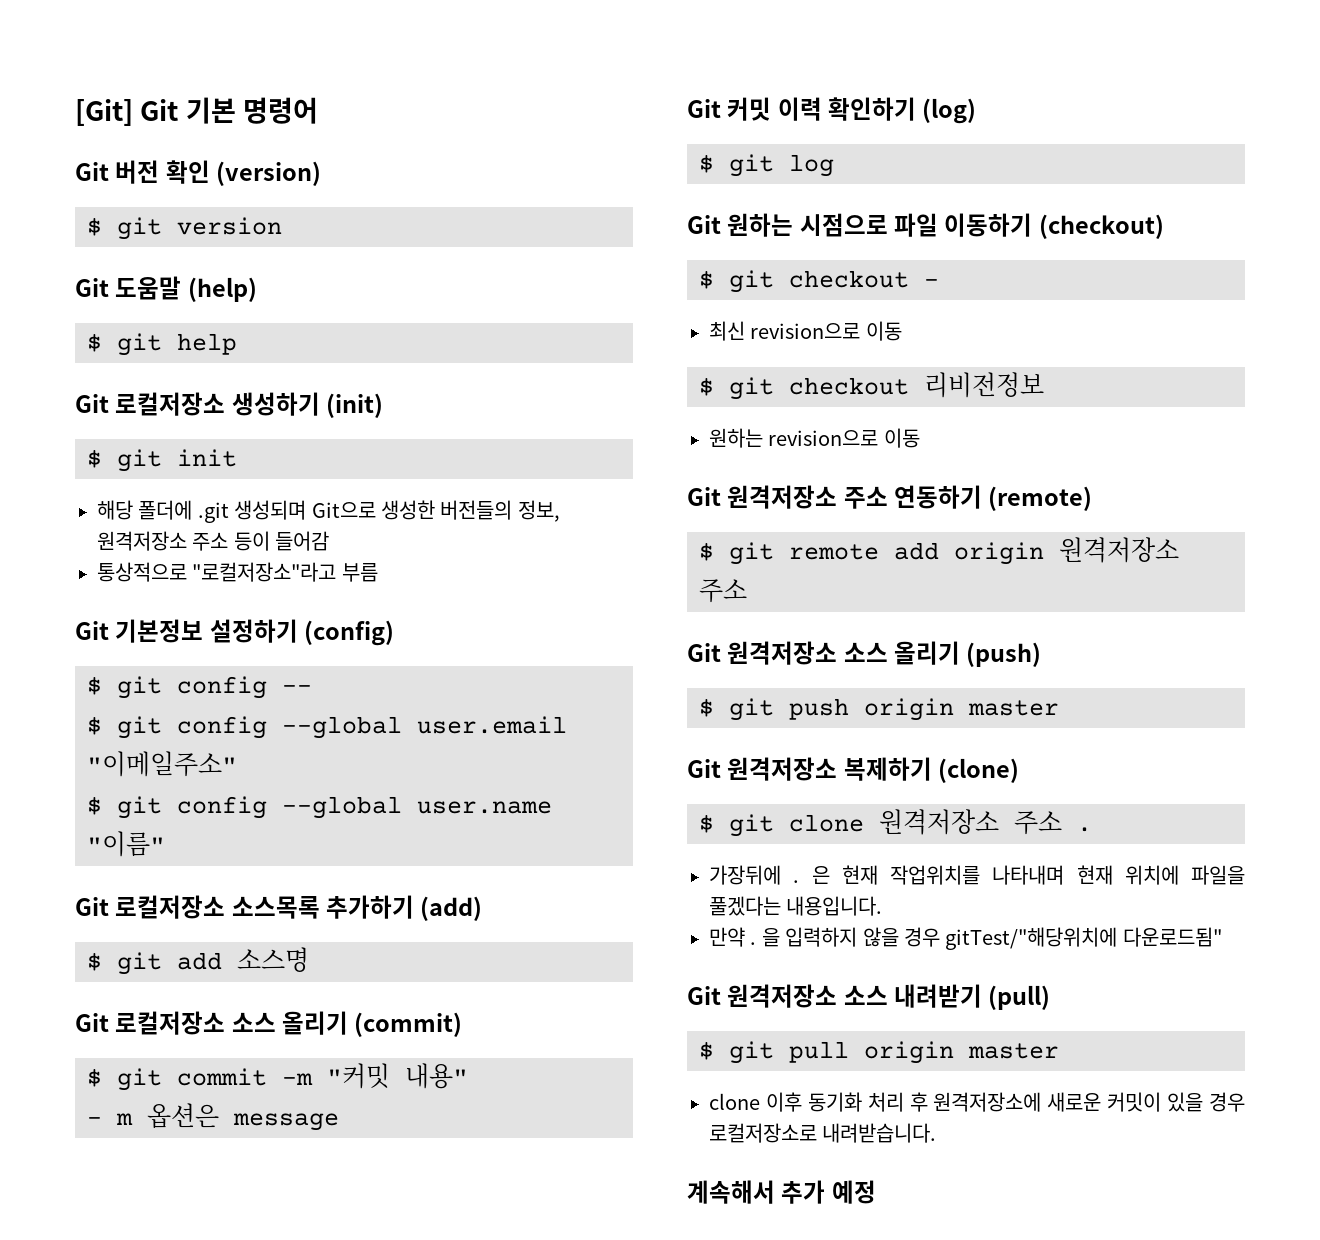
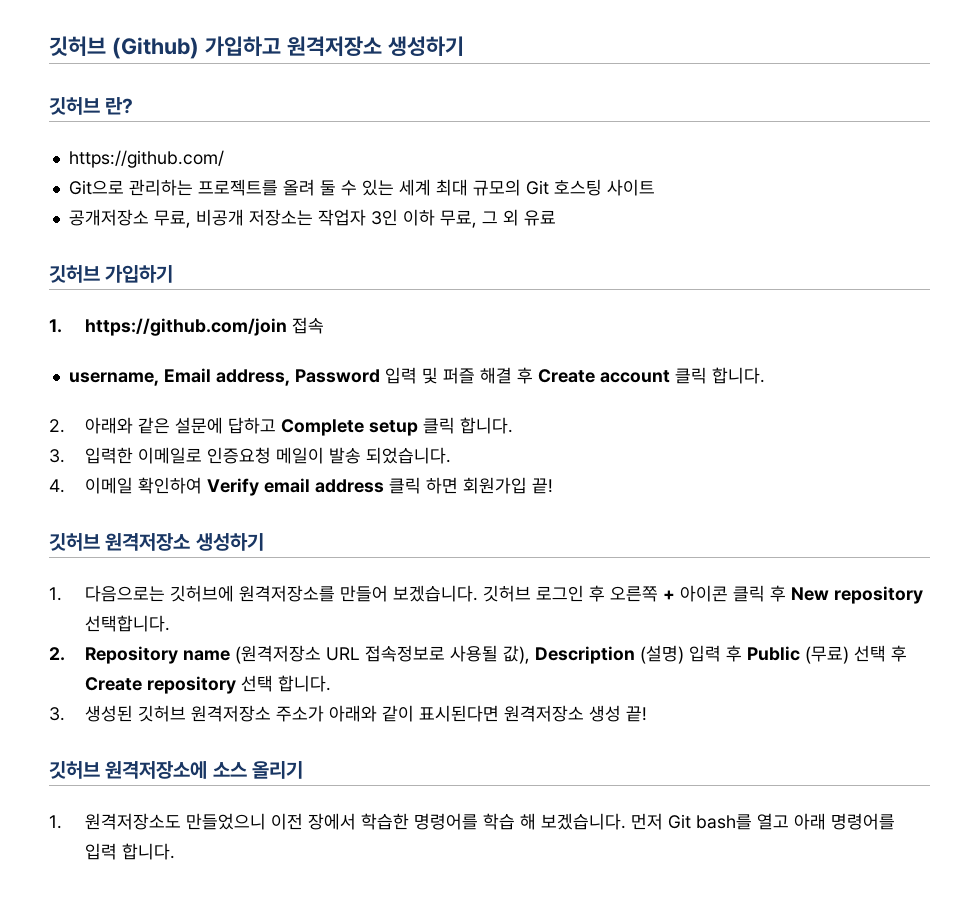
[75,97,318,126] [75,160,322,186] [87,217,282,240] [75,276,257,302] [87,333,237,356] [75,392,384,418] [87,449,237,472] [97,500,560,523] [97,531,330,551] [97,562,378,582] [75,619,395,646] [87,676,312,699] [87,716,567,739] [87,751,237,777] [87,796,552,819] [87,831,165,857] [75,895,483,921] [87,947,309,975] [75,1011,463,1037] [87,1063,468,1091] [87,1103,339,1131] [687,97,977,124] [699,154,834,177] [687,213,1164,239] [699,270,939,293] [709,321,902,341] [699,372,1044,400] [709,428,920,448] [687,485,1093,511] [699,537,1179,565] [699,579,747,603] [687,641,1042,667] [699,698,1059,721] [687,757,1020,783] [699,809,1092,837] [709,865,1245,885] [709,896,883,916] [709,927,1222,950] [687,984,1051,1010] [699,1041,1059,1064] [709,1092,1245,1112] [709,1123,937,1143] [687,1180,876,1204] [Git] Git 기본 명령어 // Git 버전 확인 (version) // $ git version // Git 도움말 (help) // $ git help // Git 로컬저장소 생성하기 (init) // $ git init // 해당 폴더에 .git 생성되며 Git으로 생성한 버전들의 정보, 원격저장소 주소 등이 들어감 // 통상적으로 "로컬저장소"라고 부름 // Git 기본정보 설정하기 (config) // $ git config -- // $ git config --global user.email "이메일주소" // $ git config --global user.name "이름" // Git 로컬저장소 소스목록 추가하기 (add) // $ git add 소스명 // Git 로컬저장소 소스 올리기 (commit) // $ git commit -m "커밋 내용" // - m 옵션은 message // Git 커밋 이력 확인하기 (log) // $ git log // Git 원하는 시점으로 파일 이동하기 (checkout) // $ git checkout - // 최신 revision으로 이동 // $ git checkout 리비전정보 // 원하는 revision으로 이동 // Git 원격저장소 주소 연동하기 (remote) // $ git remote add origin 원격저장소 주소 // Git 원격저장소 소스 올리기 (push) // $ git push origin master // Git 원격저장소 복제하기 (clone) // $ git clone 원격저장소 주소 . // 가장뒤에 . 은 현재 작업위치를 나타내며 현재 위치에 파일을 풀겠다는 내용입니다. // 만약 . 을 입력하지 않을 경우 gitTest/"해당위치에 다운로드됨" // Git 원격저장소 소스 내려받기 (pull) // $ git pull origin master // clone 이후 동기화 처리 후 원격저장소에 새로운 커밋이 있을 경우 로컬저장소로 내려받습니다. // 계속해서 추가 예정 -> [49,36,464,59] [49,97,134,115] [68,150,224,168] [68,179,655,196] [68,209,556,228] [49,265,174,283] [49,317,324,336] [68,367,765,386] [49,417,513,436] [49,447,451,464] [49,477,553,496] [49,533,264,551] [49,585,923,604] [84,615,170,632] [49,645,907,664] [84,675,331,694] [49,705,647,722] [49,761,304,779] [49,813,895,830] [84,843,175,860] 깃허브 (Github) 가입하고 원격저장소 생성하기 // 깃허브 란? // https://github.com/ // Git으로 관리하는 프로젝트를 올려 둘 수 있는 세계 최대 규모의 Git 호스팅 사이트 // 공개저장소 무료, 비공개 저장소는 작업자 3인 이하 무료, 그 외 유료 // 깃허브 가입하기 // 1. https://github.com/join 접속 // username, Email address, Password 입력 및 퍼즐 해결 후 Create account 클릭 합니다. // 2. 아래와 같은 설문에 답하고 Complete setup 클릭 합니다. // 3. 입력한 이메일로 인증요청 메일이 발송 되었습니다. // 4. 이메일 확인하여 Verify email address 클릭 하면 회원가입 끝! // 깃허브 원격저장소 생성하기 // 1. 다음으로는 깃허브에 원격저장소를 만들어 보겠습니다. 깃허브 로그인 후 오른쪽 + 아이콘 클릭 후 New repository 선택합니다. // 2. Repository name (원격저장소 URL 접속정보로 사용될 값), Description (설명) 입력 후 Public (무료) 선택 후 Create repository 선택 합니다. // 3. 생성된 깃허브 원격저장소 주소가 아래와 같이 표시된다면 원격저장소 생성 끝! // 깃허브 원격저장소에 소스 올리기 // 1. 원격저장소도 만들었으니 이전 장에서 학습한 명령어를 학습 해 보겠습니다. 먼저 Git bash를 열고 아래 명령어를 입력 합니다.

